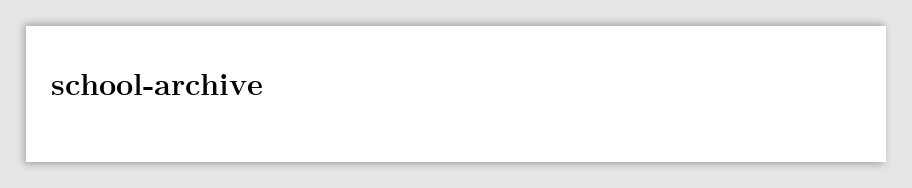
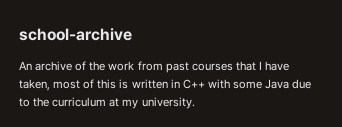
(263, 84) none -> [19,61,290,73] [19,79,312,91] [19,97,195,109] // An archive of the work from past courses that I have taken, most of this is written in C++ with some Java due to the curriculum at my university.

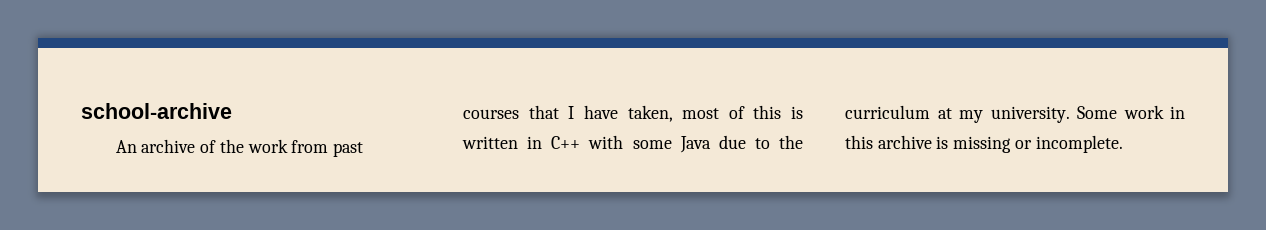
(195, 103) none -> [1077,105,1185,119] [845,135,1123,153] Some work in this archive is missing or incomplete.

